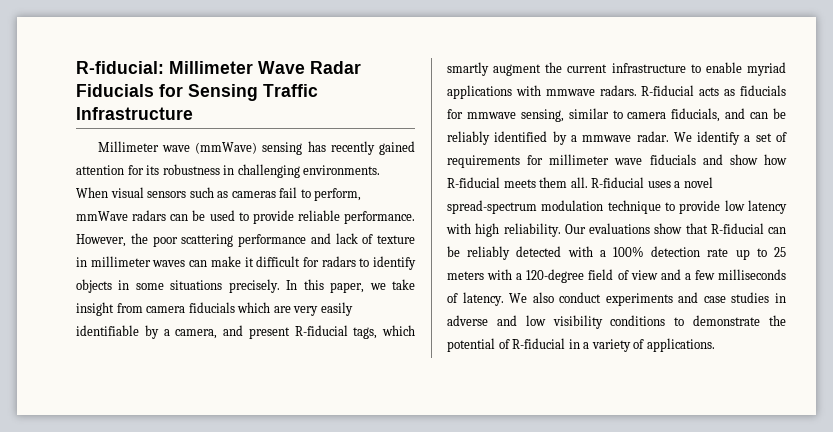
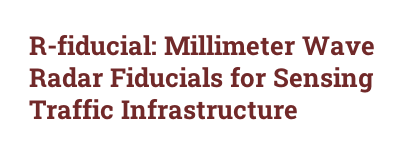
[97,141,416,155] [76,164,381,178] [76,187,362,201] [76,210,415,224] [76,233,415,247] [76,256,417,270] [76,279,416,293] [76,302,353,316] [76,325,415,339] [447,62,786,76] [447,85,786,99] [447,108,786,122] [447,131,787,145] [447,154,787,168] [447,177,713,188] [447,200,787,214] [446,223,786,237] [447,246,786,260] [447,269,786,283] [447,292,786,306] [447,315,786,329] [447,338,715,352] // Millimeter wave (mmWave) sensing has recently gained attention for its robustness in challenging environments. When visual sensors such as cameras fail to perform, mmWave radars can be used to provide reliable performance. However, the poor scattering performance and lack of texture in millimeter waves can make it difficult for radars to identify objects in some situations precisely. In this paper, we take insight from camera fiducials which are very easily identifiable by a camera, and present R-fiducial tags, which smartly augment the current infrastructure to enable myriad applications with mmwave radars. R-fiducial acts as fiducials for mmwave sensing, similar to camera fiducials, and can be reliably identified by a mmwave radar. We identify a set of requirements for millimeter wave fiducials and show how R-fiducial meets them all. R-fiducial uses a novel spread-spectrum modulation technique to provide low latency with high reliability. Our evaluations show that R-fiducial can be reliably detected with a 100% detection rate up to 25 meters with a 120-degree field of view and a few milliseconds of latency. We also conduct experiments and case studies in adverse and low visibility conditions to demonstrate the potential of R-fiducial in a variety of applications. -> (299, 109) none

